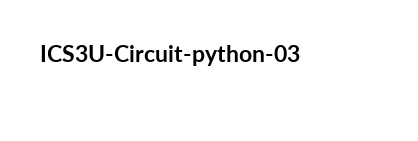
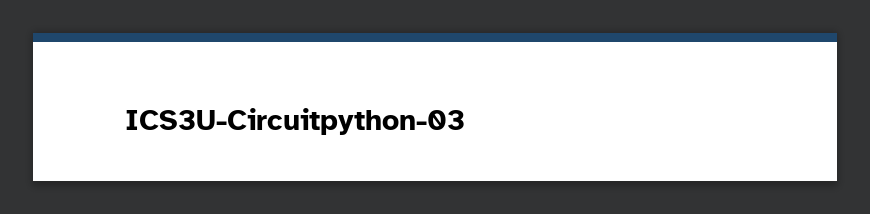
[40,45,300,66] ICS3U-Circuit-python-03 -> [125,108,465,135] ICS3U-Circuitpython-03

